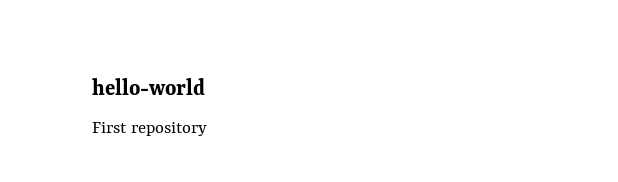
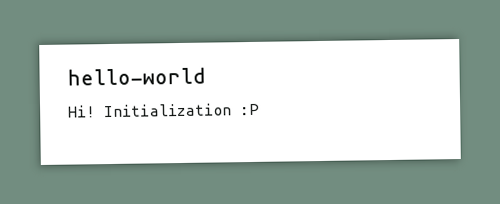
[92,122,207,136] First repository -> [68,103,260,118] Hi! Initialization :P

